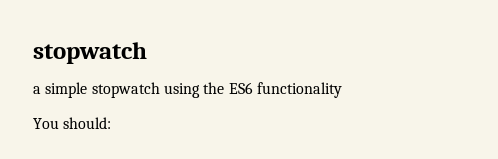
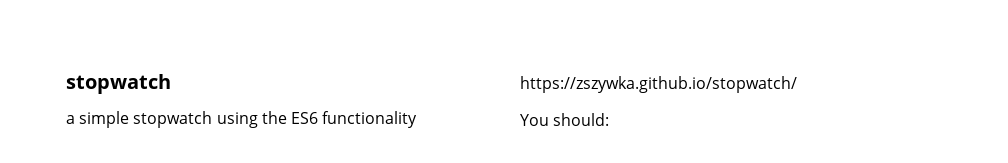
(342, 90) none -> [520,76,797,93] https://zszywka.github.io/stopwatch/

